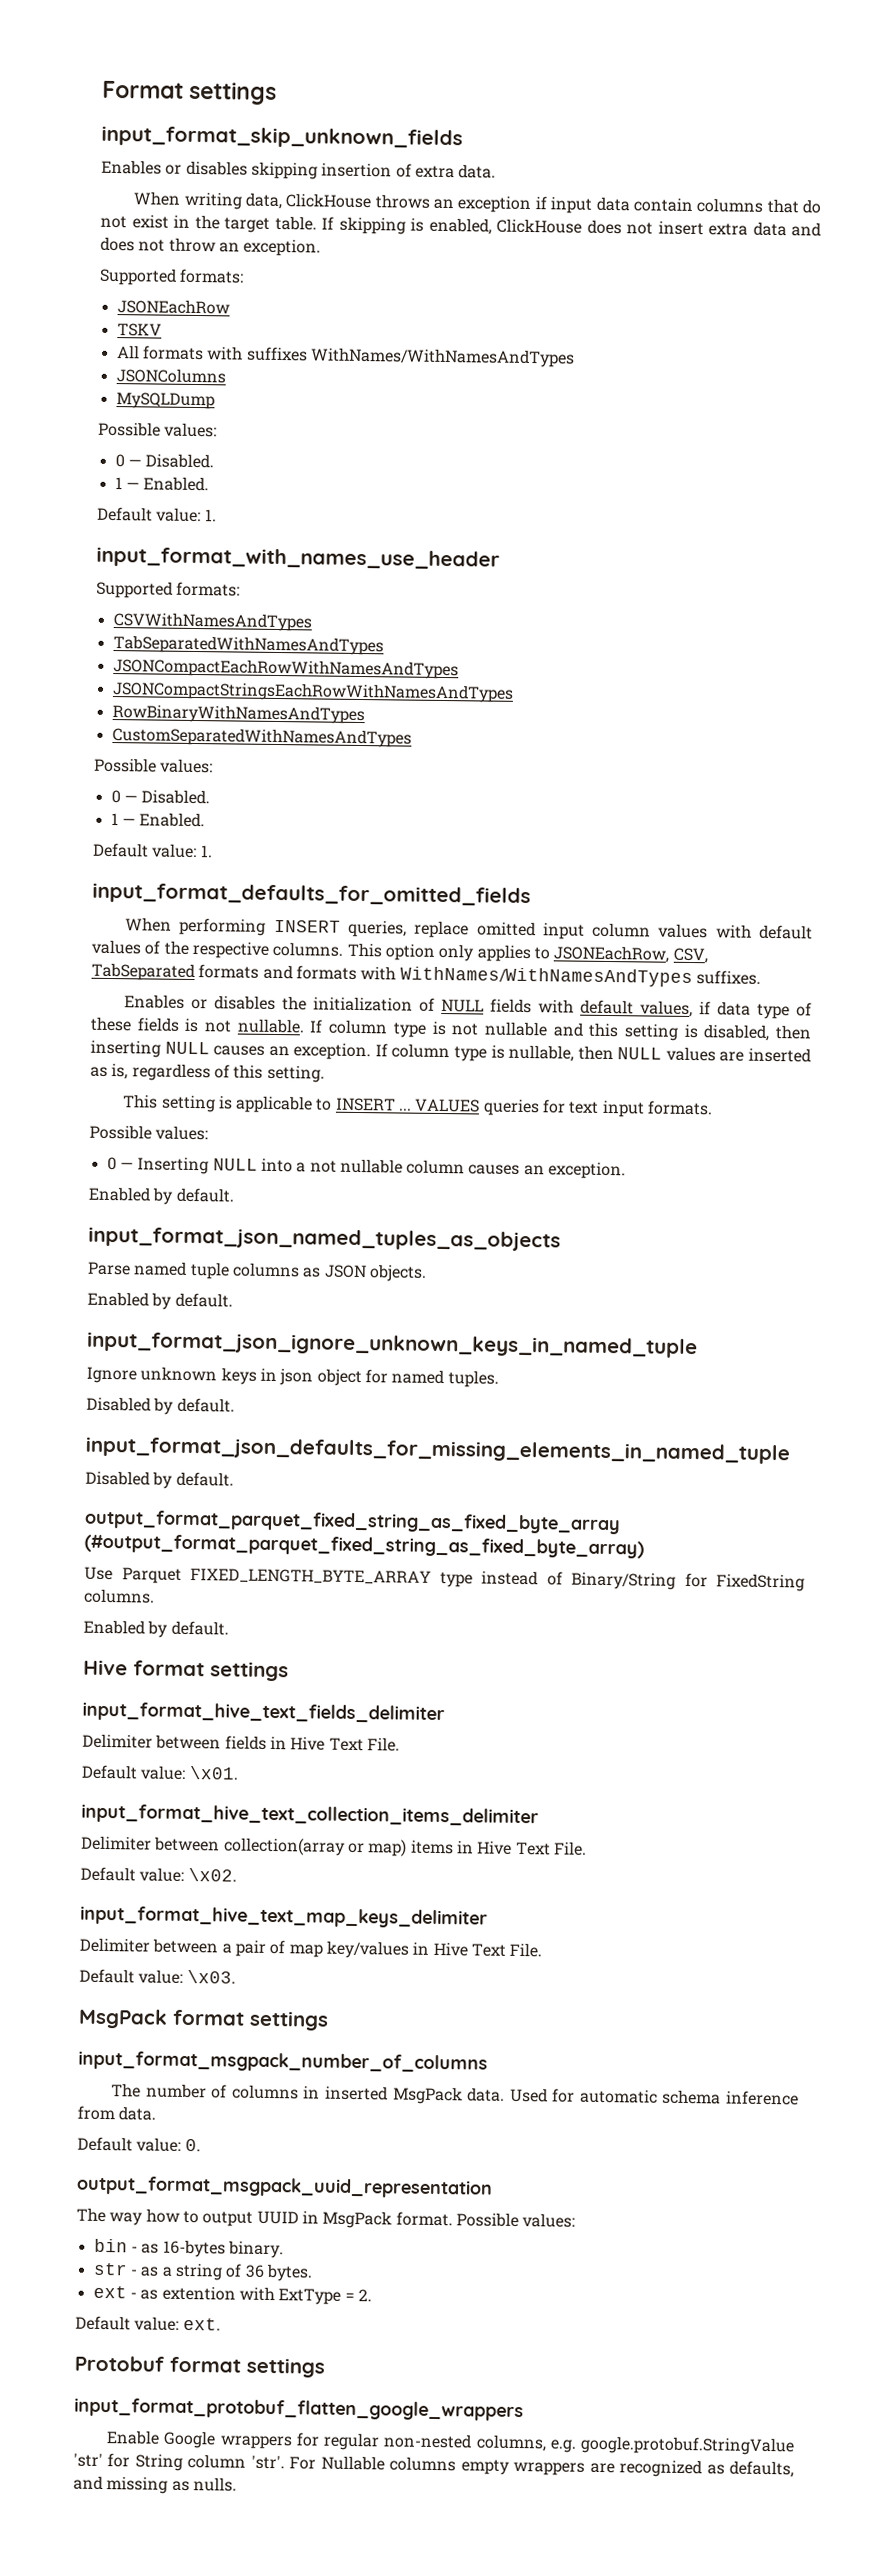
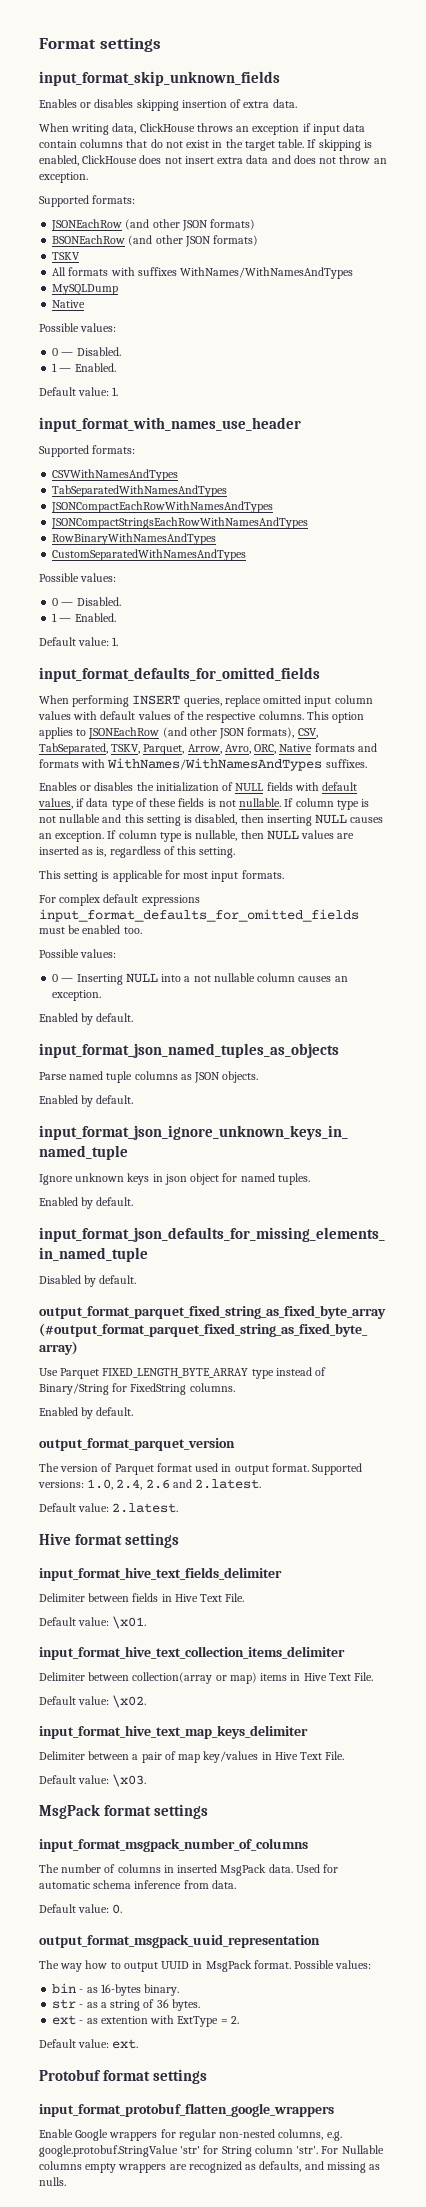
(230, 307) none -> [125,219,256,231] [52,235,259,247] (and other JSON formats) // BSONEachRow (and other JSON formats)
[115,368,226,384] [115,392,215,410] JSONColumns // MySQLDump -> [52,284,119,295] [52,300,86,308] MySQLDump // Native
[438,943,475,962] only -> (365, 717) none
[553,945,708,964] [91,962,195,982] JSONEachRow, CSV, TabSeparated -> [88,727,318,739] [39,743,313,755] JSONEachRow (and other JSON formats), CSV, TabSeparated, TSKV, Parquet, Arrow, Avro, ORC, Native
[315,1097,714,1118] to INSERT ... VALUES queries for text input formats. -> [164,870,284,882] [39,894,200,906] [39,909,359,922] [39,925,142,934] for most input formats. // For complex default expressions input_format_defaults_for_omitted_fields must be enabled too.
[86,1396,151,1412] Disabled -> [39,1197,78,1206] Enabled
(229, 1628) none -> [39,1438,235,1451] [39,1463,363,1475] [38,1479,262,1490] [39,1503,179,1513] // output_format_parquet_version // The version of Parquet format used in output format. Supported versions: 1.0, 2.4, 2.6 and 2.latest. // Default value: 2.latest.

